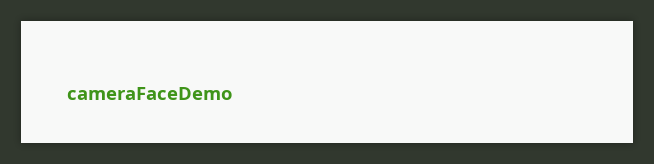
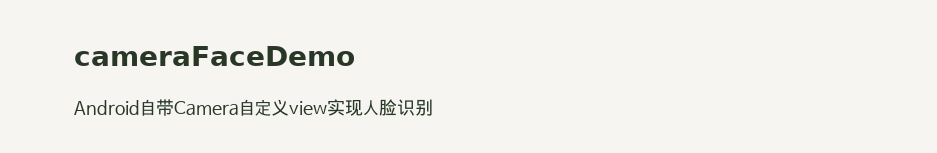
(232, 93) none -> [74,99,433,116] // Android自带Camera自定义view实现人脸识别

